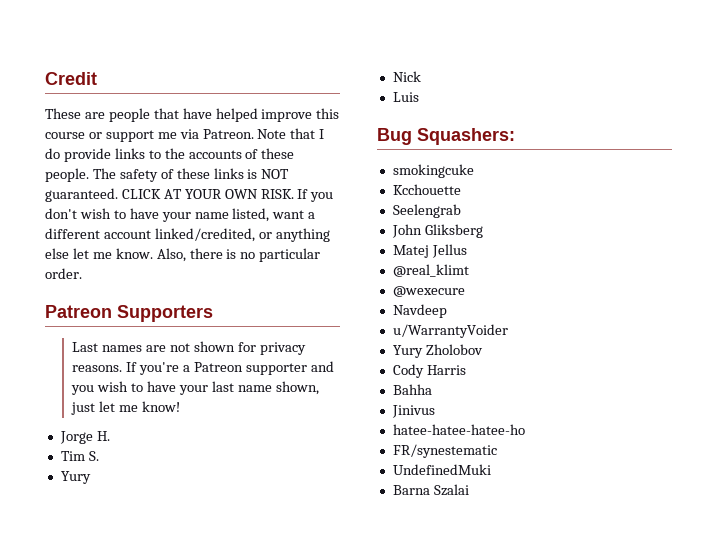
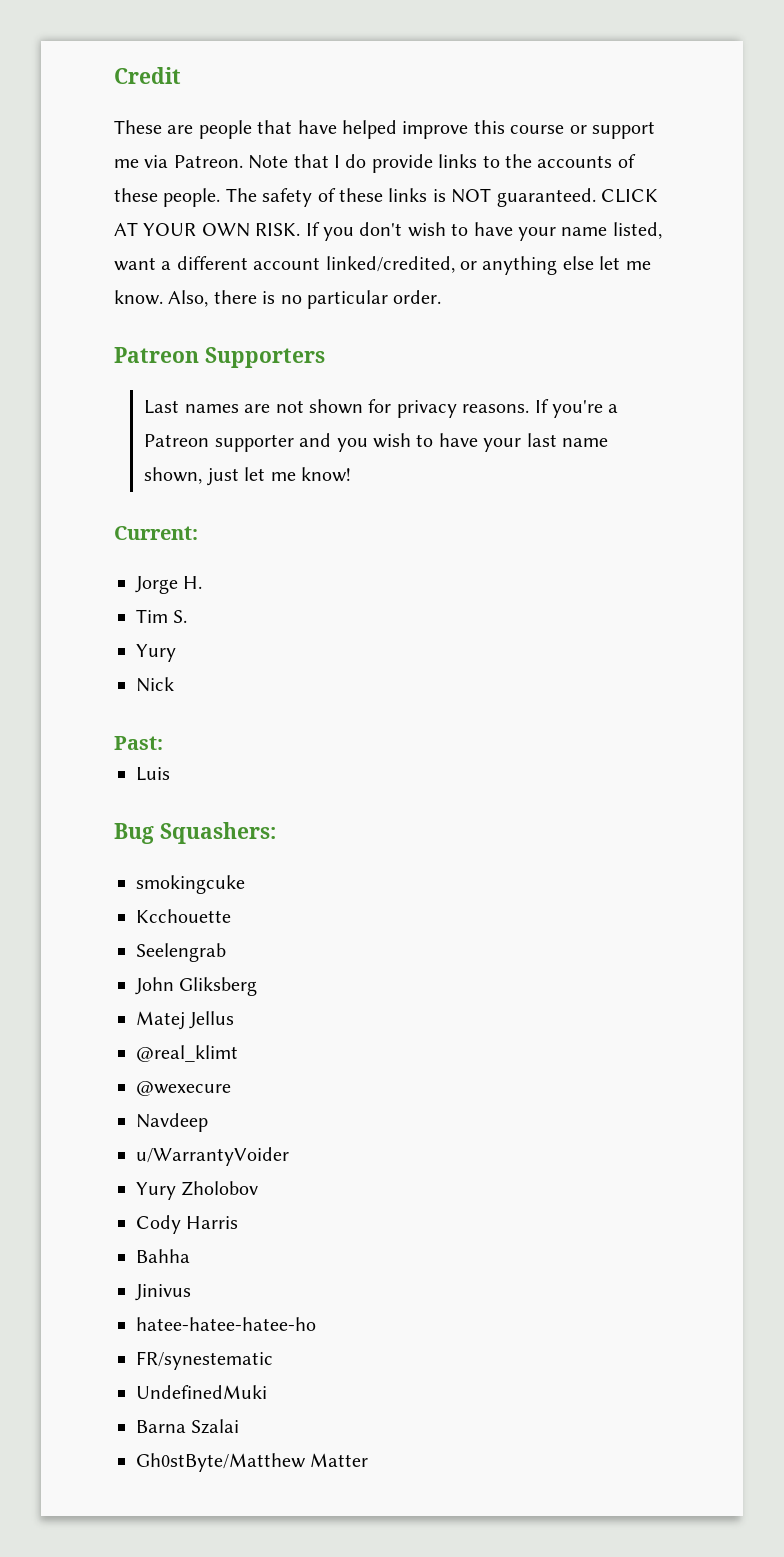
(181, 406) none -> [114,526,198,540] // Current:
(421, 76) none -> [114,736,163,750] // Past:
(469, 490) none -> [136,1453,369,1472] // Gh0stByte/Matthew Matter

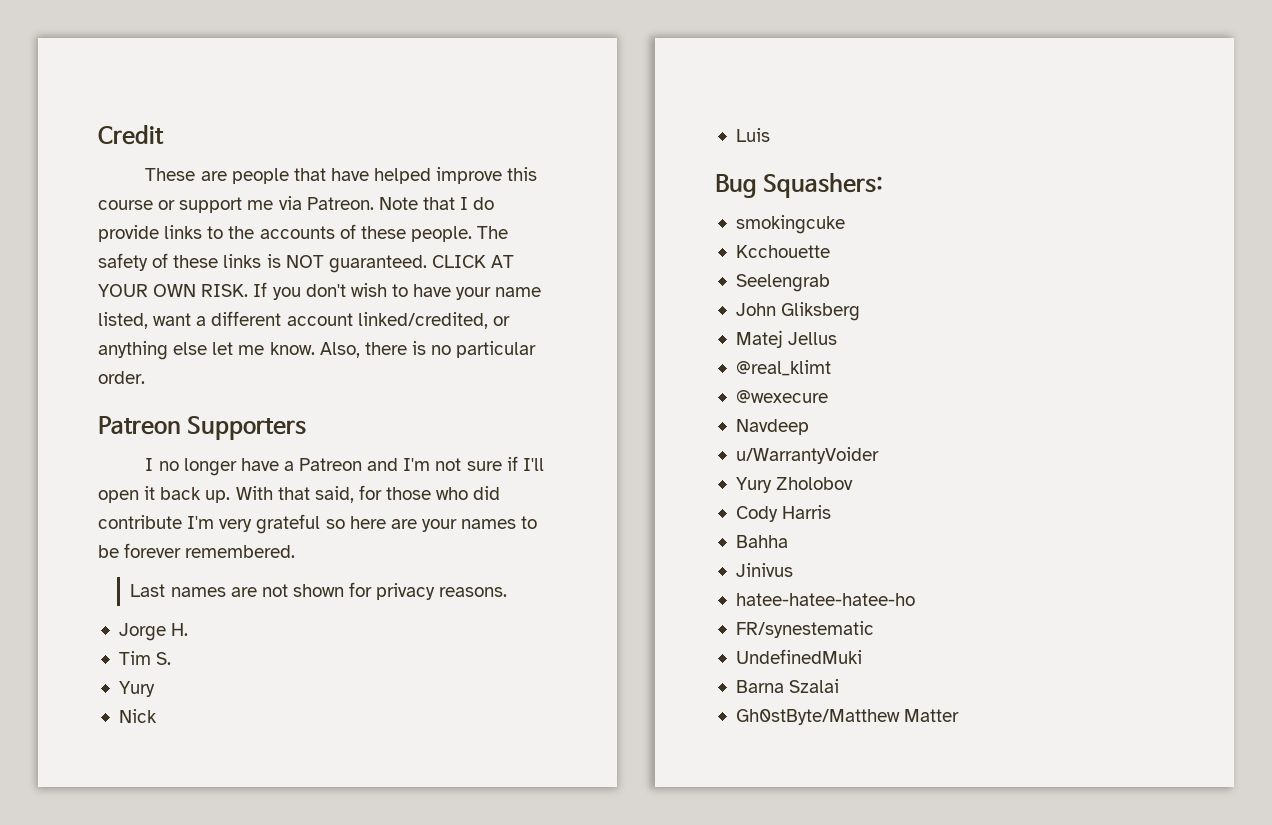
(325, 357) none -> [145,456,544,476] [98,485,501,503] [98,514,538,534] [98,543,296,558] // I no longer have a Patreon and I'm not sure if I'll open it back up. With that said, for those who did contribute I'm very grateful so here are your names to be forever remembered.
[534,399,619,418] [144,433,609,452] [144,467,352,486] [114,526,198,540] If you're a Patreon supporter and you wish to have your last name shown, just let me know! // Current: -> (508, 592) none
[114,736,163,750] // Past: -> (157, 716) none

